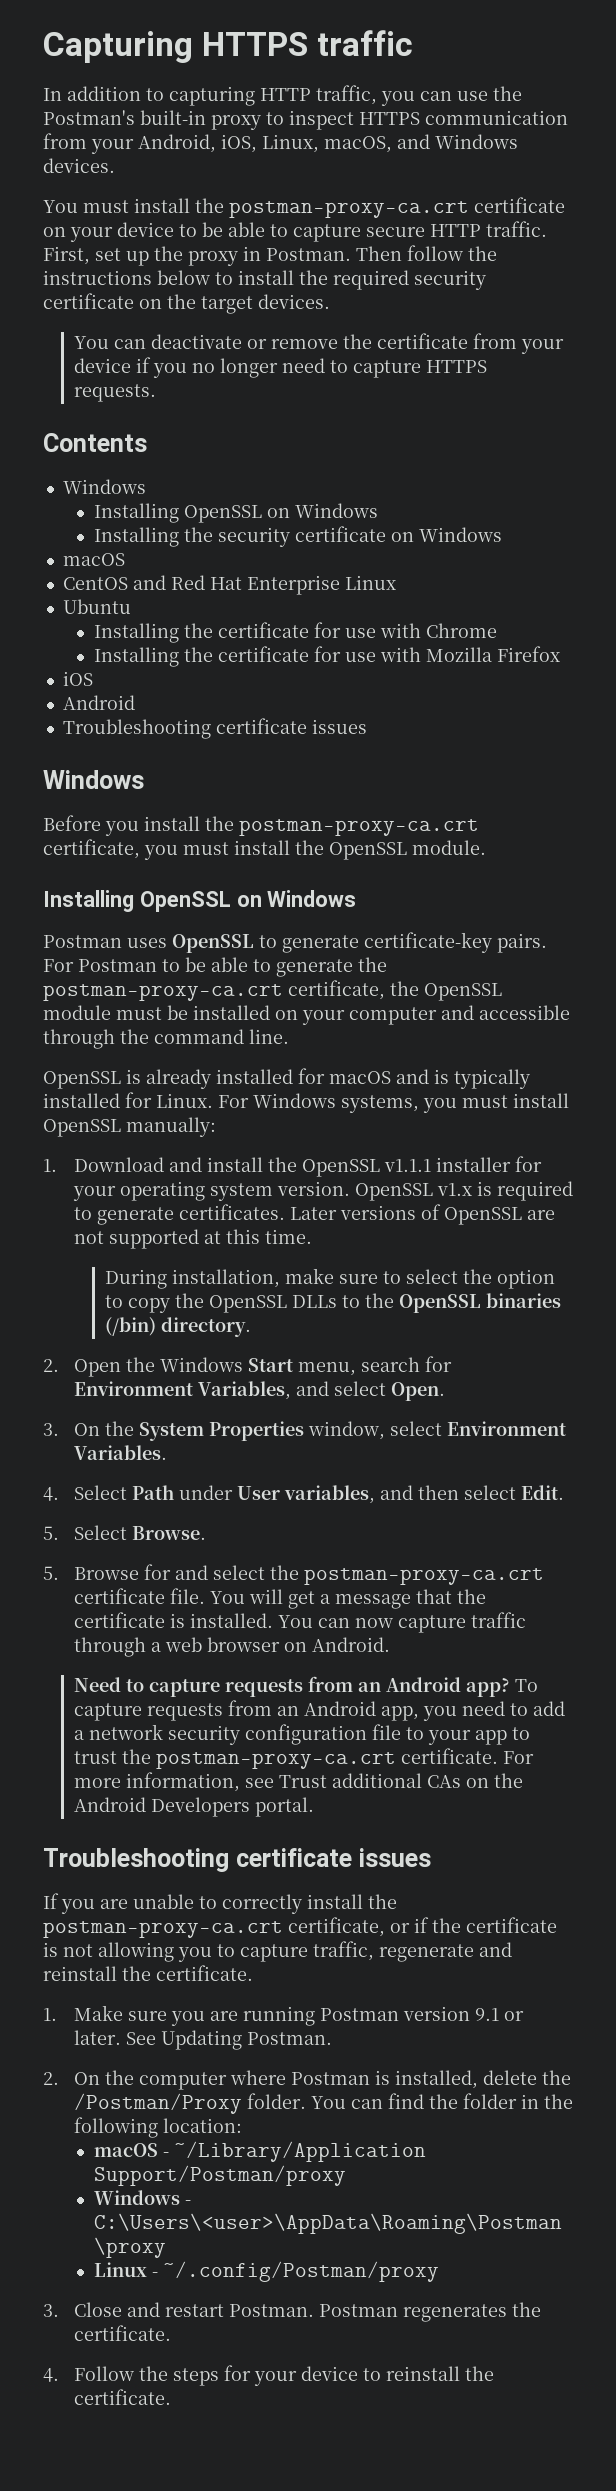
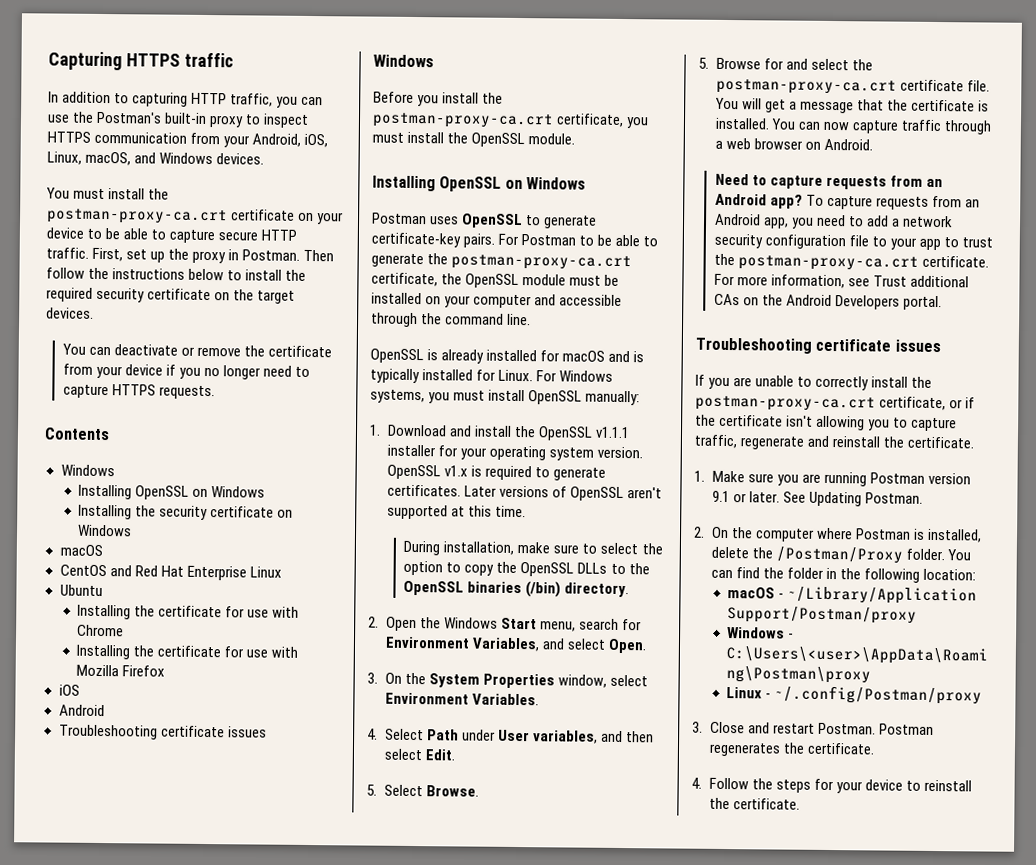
[526,1210,555,1220] [73,1231,104,1244] are not -> [626,487,662,499] aren't
[43,1942,93,1957] is not -> [786,415,814,427] isn't

